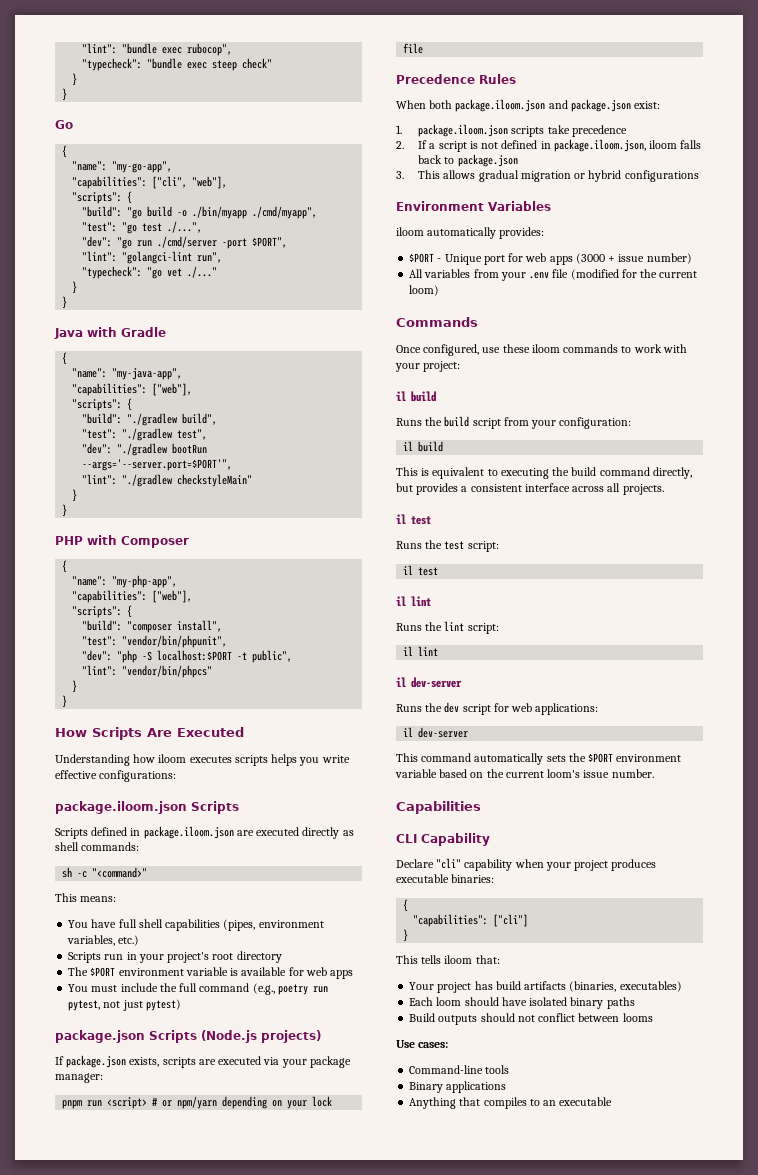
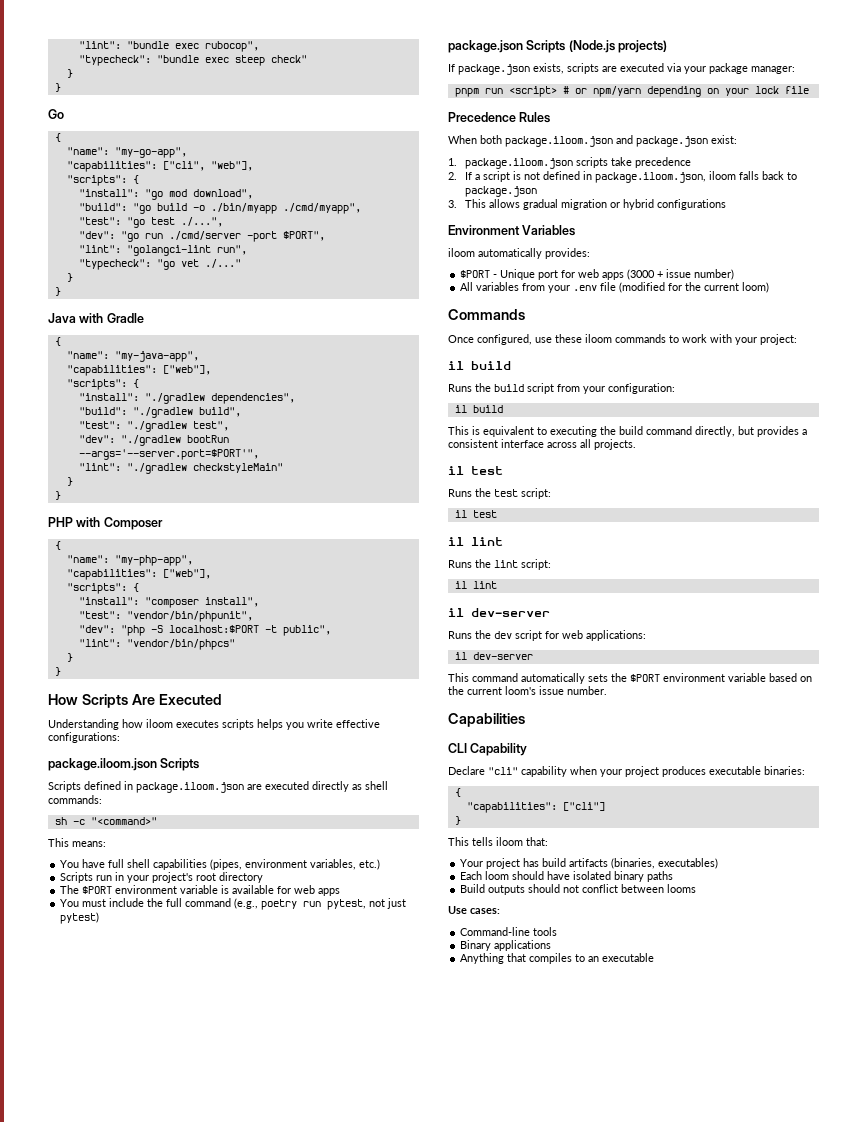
(133, 197) none -> [78,189,253,200] // "install": "go mod download",
(133, 404) none -> [78,393,295,404] // "install": "./gradlew dependencies",
[82,620,123,631] "build": -> [78,597,139,605] "install":

